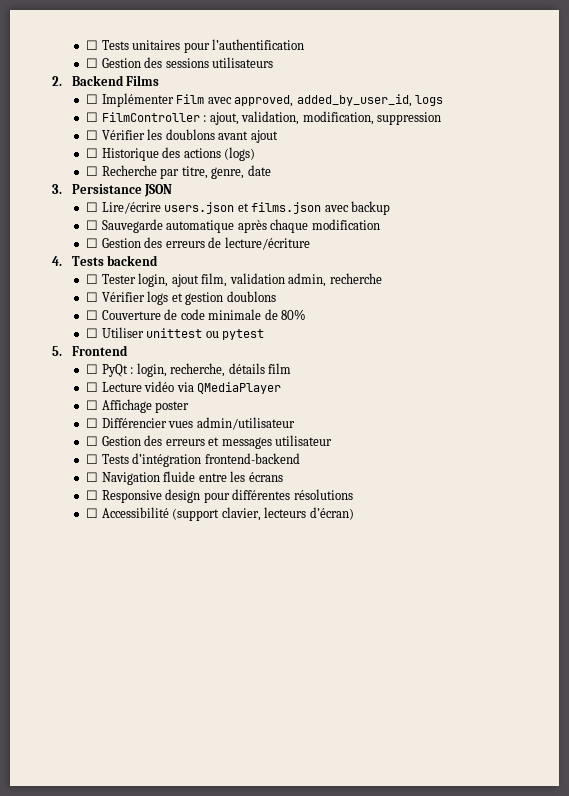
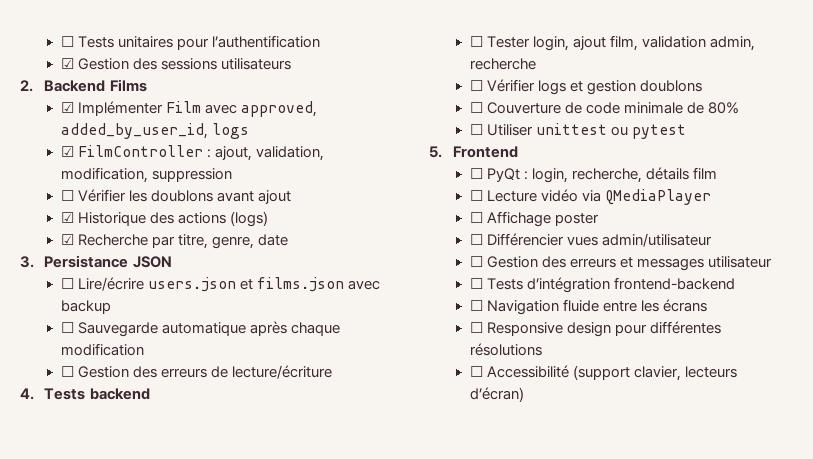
[86,58,99,68] ☐ -> [60,58,74,69] ☑
[86,94,99,104] ☐ -> [60,102,74,113] ☑
[86,112,99,122] ☐ -> [60,146,74,157] ☑
[86,148,99,158] ☐ -> [60,212,74,223] ☑
[86,166,99,176] ☐ -> [60,234,74,245] ☑

